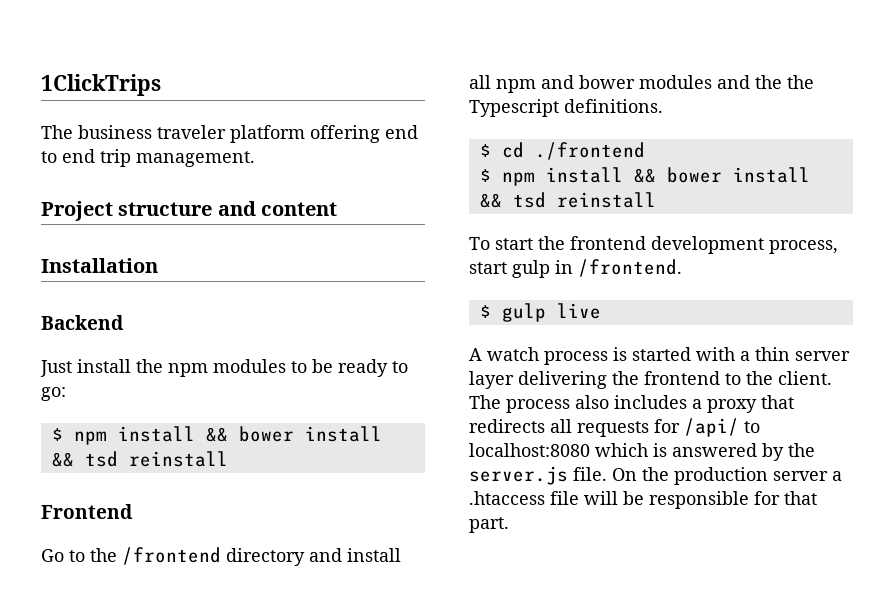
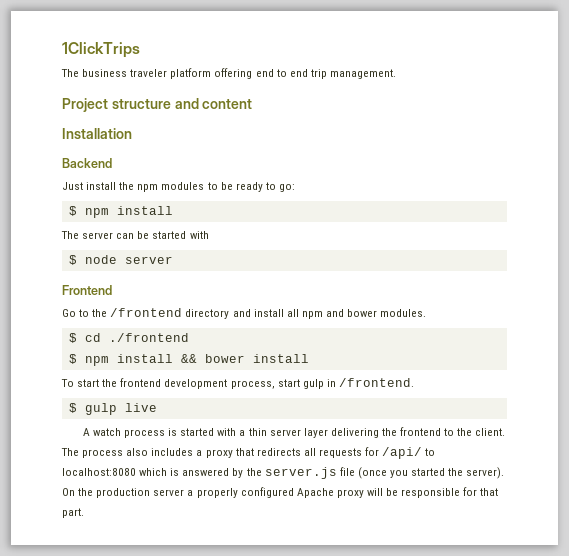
[205,426,382,442] [51,451,228,467] && bower install && tsd reinstall -> [61,231,209,239] [68,255,173,265] // The server can be started with // $ node server
[639,75,814,89] [469,99,663,117] modules and the the Typescript definitions. -> [380,309,427,317] modules.
[479,192,656,208] && tsd reinstall -> (309, 358) none
[573,467,607,481] file. -> [339,467,505,479] file (once you started the server).
[469,491,579,505] .htaccess file -> [196,487,364,498] properly configured Apache proxy

